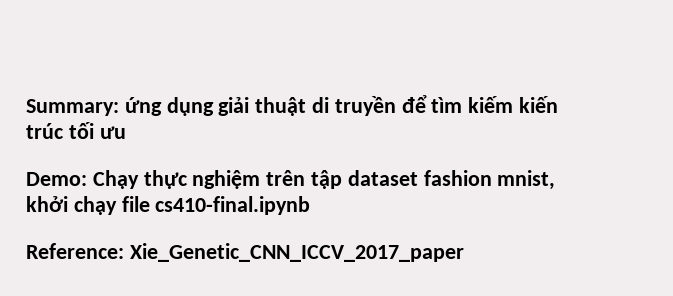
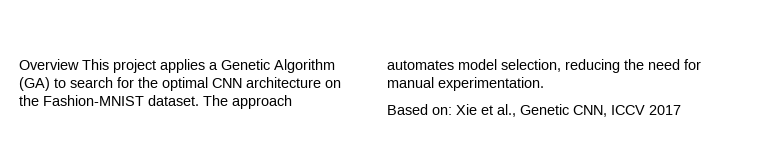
[26,95,559,116] [26,122,126,139] [26,170,556,190] [26,196,311,215] [26,243,464,262] Summary: ứng dụng giải thuật di truyền để tìm kiếm kiến trúc tối ưu // Demo: Chạy thực nghiệm trên tập dataset fashion mnist, khởi chạy file cs410-final.ipynb // Reference: Xie_Genetic_CNN_ICCV_2017_paper -> [19,59,335,73] [19,77,341,91] [19,95,292,109] [387,59,701,73] [387,77,544,91] [387,104,681,117] Overview This project applies a Genetic Algorithm (GA) to search for the optimal CNN architecture on the Fashion-MNIST dataset. The approach automates model selection, reducing the need for manual experimentation. // Based on: Xie et al., Genetic CNN, ICCV 2017

